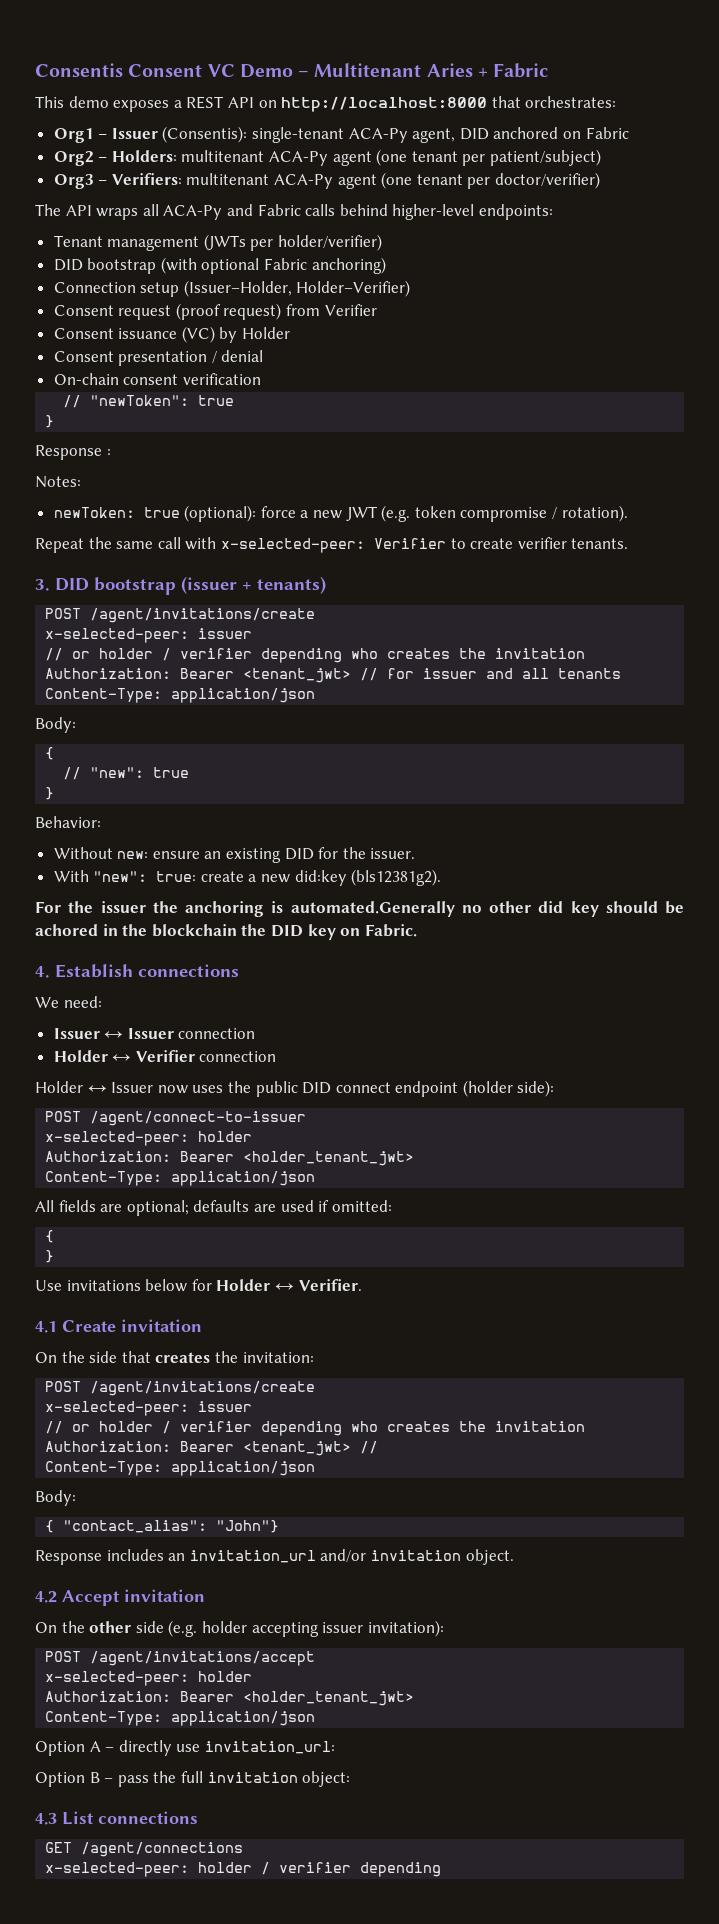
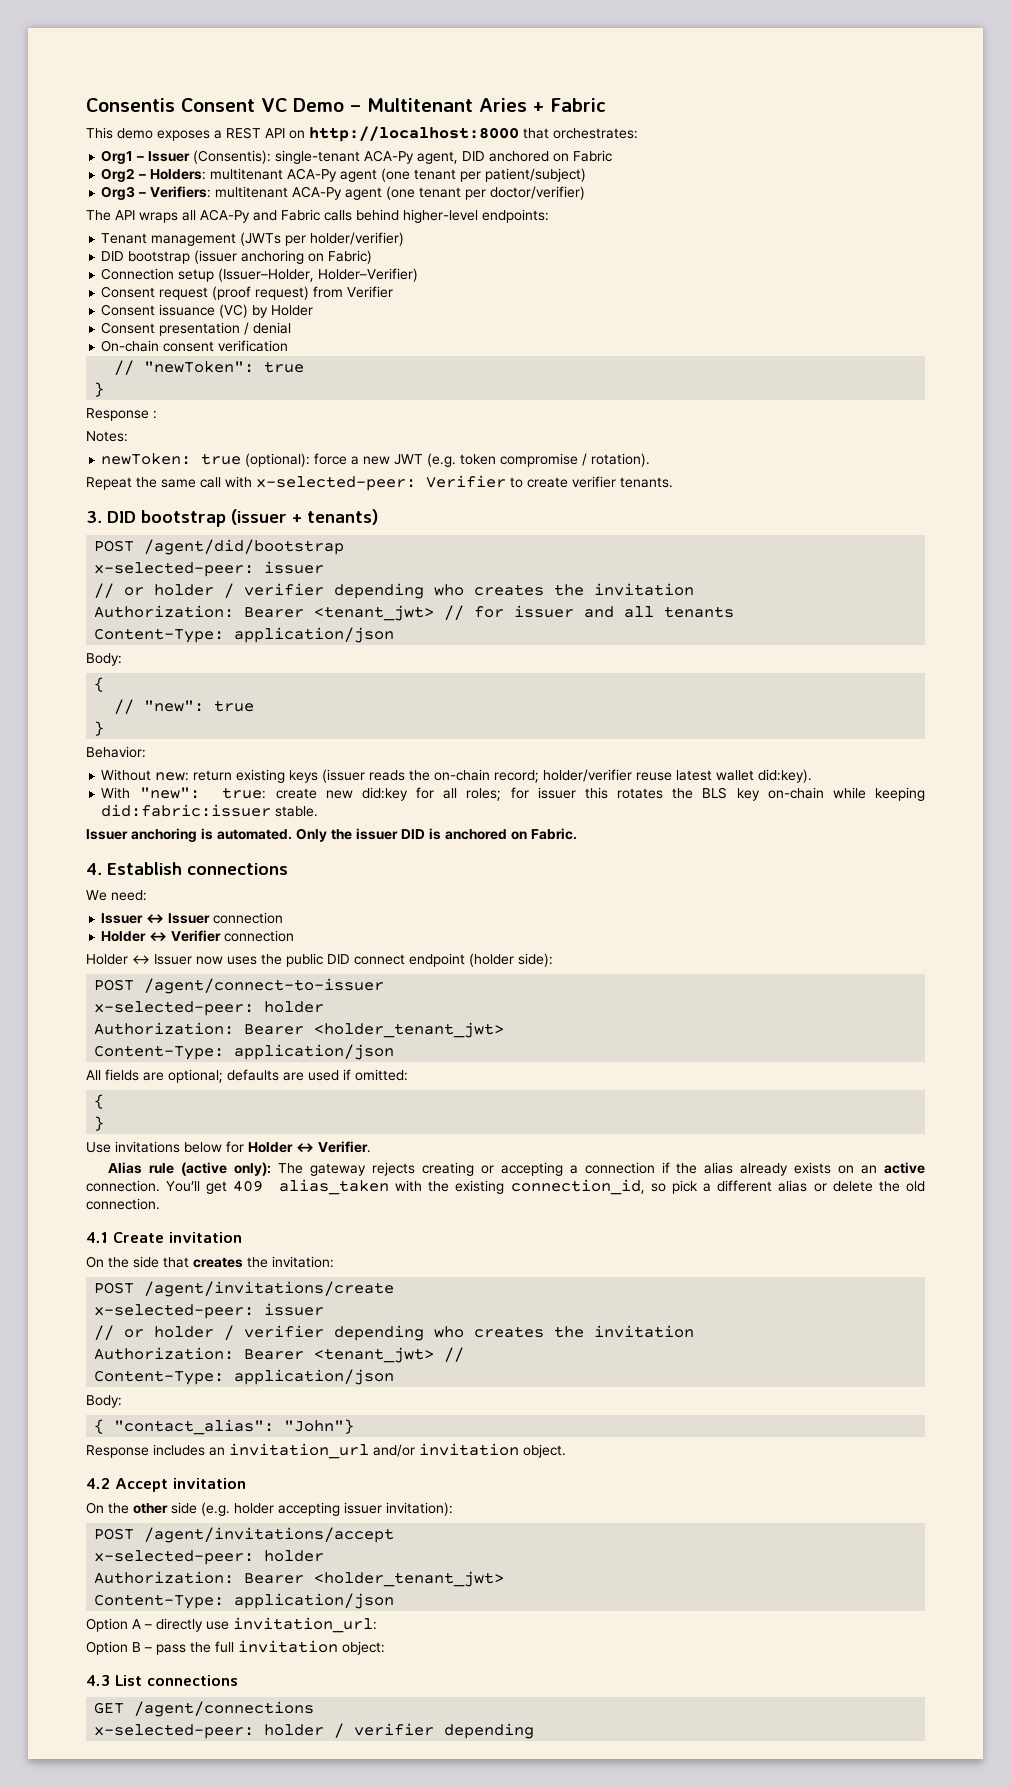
[160,257,386,274] (with optional Fabric anchoring) -> [194,250,373,264] (issuer anchoring on Fabric)
[90,608,316,623] /agent/invitations/create -> [144,539,345,555] /agent/did/bootstrap
[152,847,416,863] ensure an existing DID for the issuer. -> [193,769,813,783] return existing keys (issuer reads the on-chain record; holder/verifier reuse latest wallet did:key).
[248,874,257,882] a -> (317, 793) none
[351,869,442,886] [35,901,684,917] [35,924,336,940] (bls12381g2). // For the issuer the anchoring is automated.Generally no other did key should be achored in the blockchain the DID key -> [416,787,925,801] [101,804,319,817] [86,828,507,842] for all roles; for issuer this rotates the BLS key on-chain while keeping did:fabric:issuer stable. // Issuer anchoring is automated. Only the issuer DID is anchored
(362, 1285) none -> [108,1162,925,1176] [86,1179,926,1195] [86,1198,160,1210] // Alias rule (active only): The gateway rejects creating or accepting a connection if the alias already exists on an active connection. You’ll get 409 alias_taken with the existing connection_id, so pick a different alias or delete the old connection.

